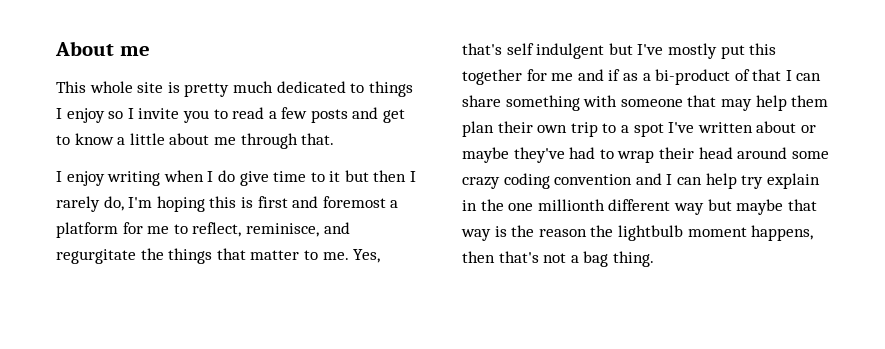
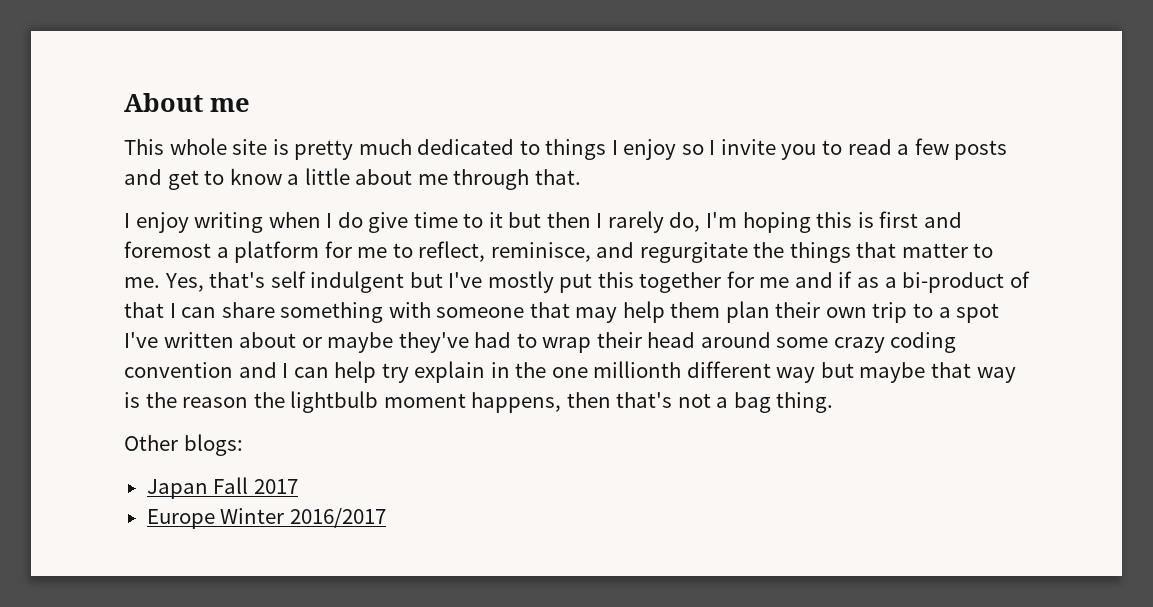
(654, 259) none -> [124,434,243,456] [146,477,298,499] [146,508,386,529] // Other blogs: // Japan Fall 2017 // Europe Winter 2016/2017

